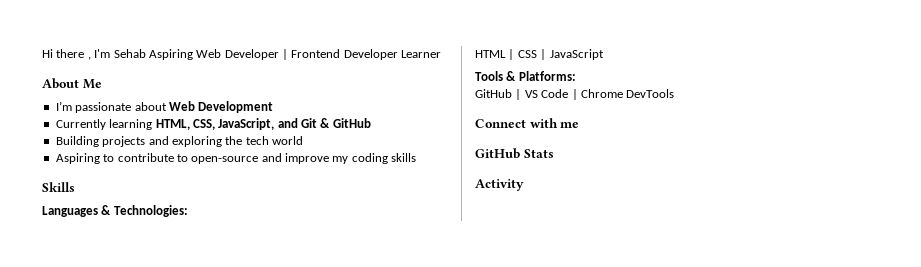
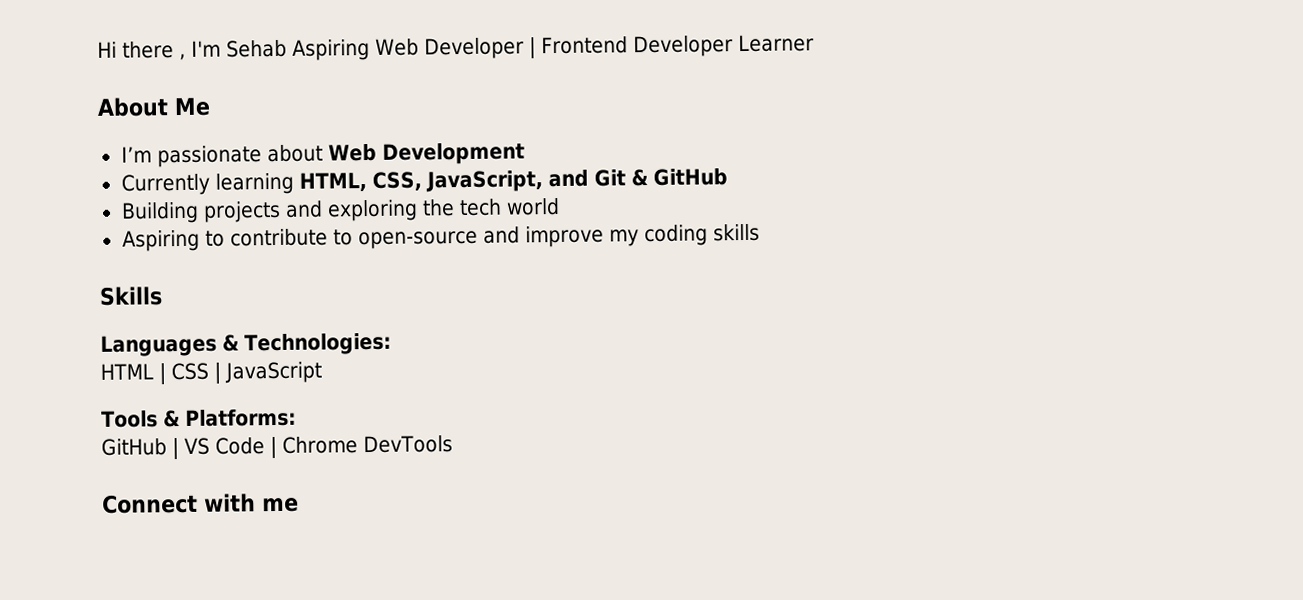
[475,148,554,159] [475,179,524,191] // GitHub Stats // Activity -> (299, 505) none

